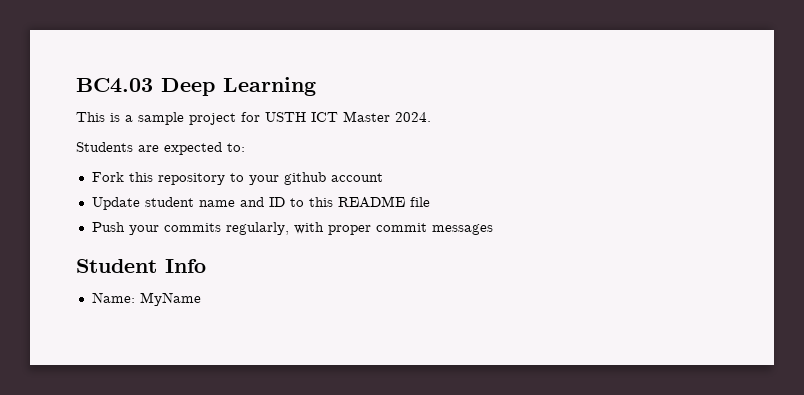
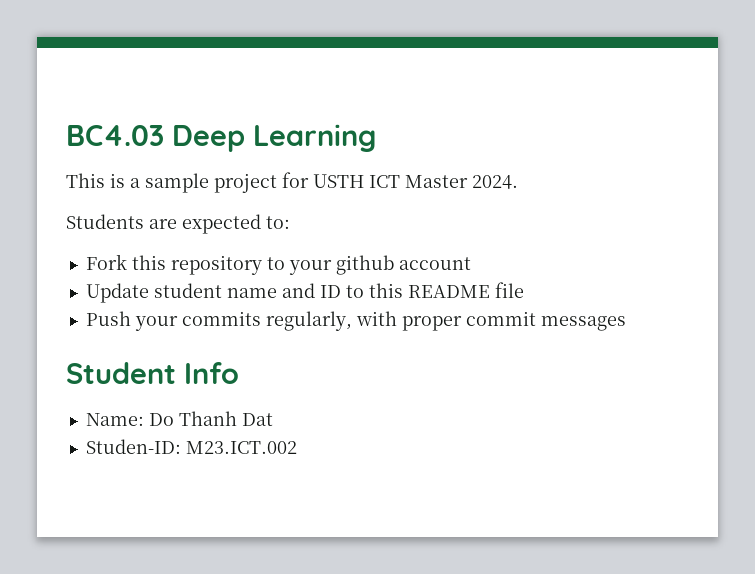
[139,292,201,306] MyName -> [148,411,273,426] [85,439,297,454] Do Thanh Dat // Studen-ID: M23.ICT.002

